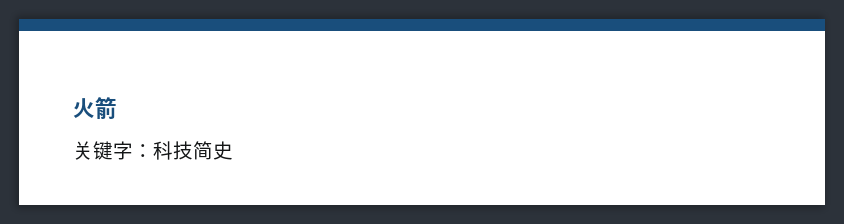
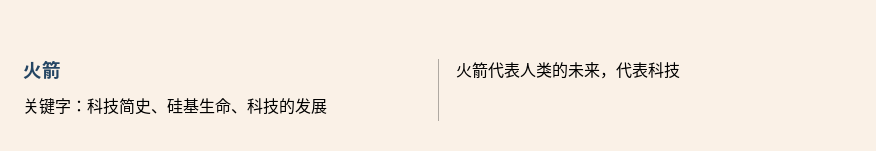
(233, 150) none -> [151,98,327,115] [456,62,680,79] 、硅基生命、科技的发展 // 火箭代表人类的未来，代表科技

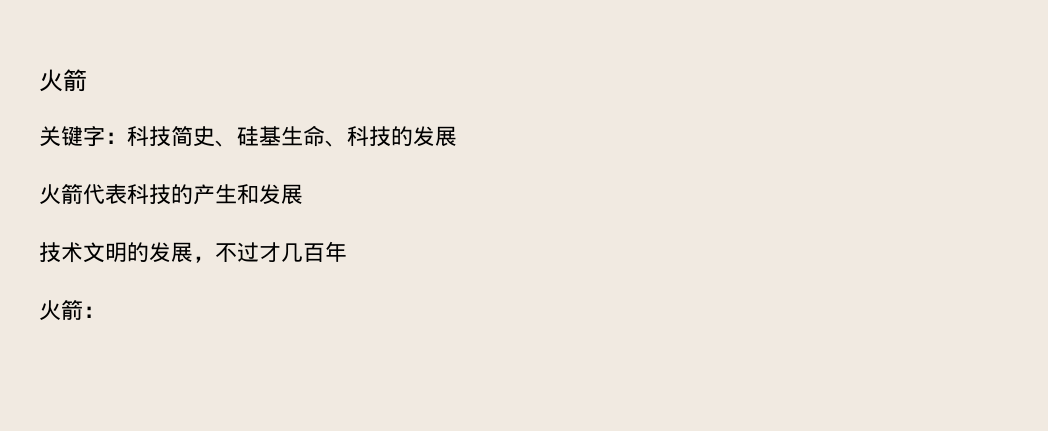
[520,62,680,79] 人类的未来，代表科技 -> [127,184,303,205] [39,241,347,263] [39,300,105,320] 科技的产生和发展 // 技术文明的发展，不过才几百年 // 火箭：

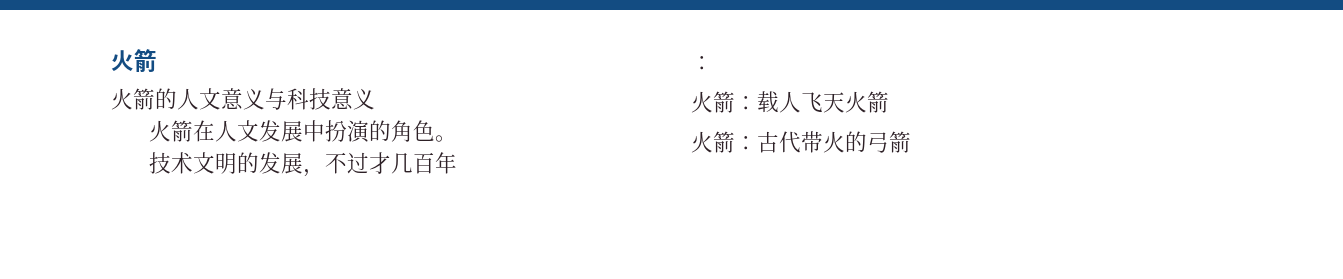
[39,69,87,92] [39,125,457,147] [39,184,303,205] 火箭 // 关键字：科技简史、硅基生命、科技的发展 // 火箭代表科技的产生和发展 -> [111,49,157,72] [111,88,375,110] [148,120,457,143] 火箭 // 火箭的人文意义与科技意义 // 火箭在人文发展中扮演的角色。
[39,300,105,320] // 火箭： -> [691,56,713,70] [691,91,889,113] [691,131,911,153] // ： // 火箭：载人飞天火箭 // 火箭：古代带火的弓箭

